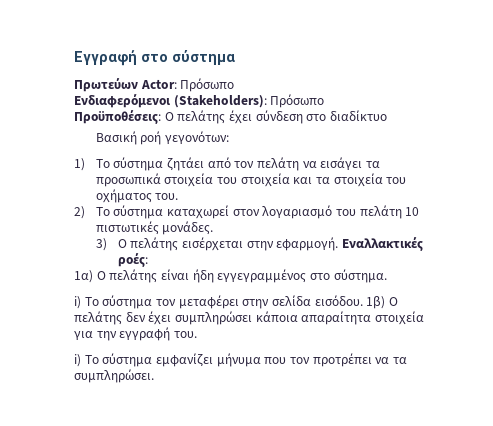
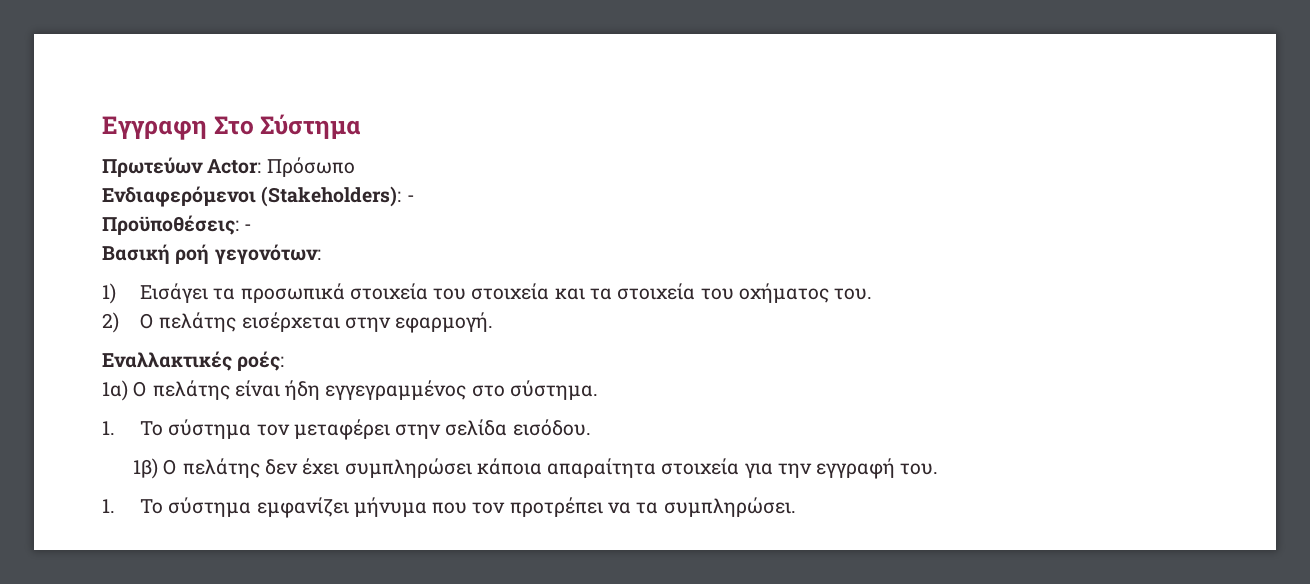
[74,50,235,66] Εγγραφή στο σύστημα -> [102,114,362,140] Εγγραφη Στο Σύστημα
[270,94,325,108] Πρόσωπο -> [406,195,415,202] -
[164,110,387,124] [95,131,230,145] [74,157,363,171] Ο πελάτης έχει σύνδεση στο διαδίκτυο // Βασική ροή γεγονότων: // 1) Το σύστημα ζητάει από τον πελάτη να εισάγει -> [244,224,253,231] [102,244,321,264] [102,283,209,304] - // Βασική ροή γεγονότων: // 1) Εισάγει
[95,205,420,219] [95,221,214,235] [95,238,107,251] Το σύστημα καταχωρεί στον λογαριασμό του πελάτη 10 πιστωτικές μονάδες. // 3) -> (119, 322) none
(339, 244) none -> (494, 322) //
[74,296,81,309] i) -> [102,421,115,435] 1.
(363, 300) none -> (591, 427) //
[74,354,81,367] i) -> [102,499,115,513] 1.

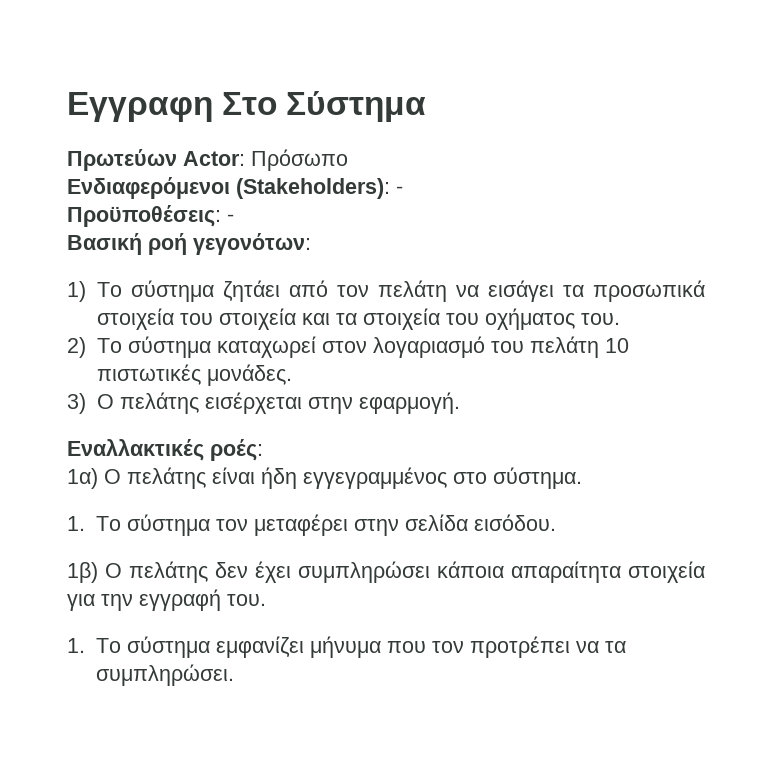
[140,283,209,303] Εισάγει -> [96,280,554,302] Το σύστημα ζητάει από τον πελάτη να εισάγει
(119, 322) none -> [96,336,629,358] [96,364,292,386] [67,393,86,414] Το σύστημα καταχωρεί στον λογαριασμό του πελάτη 10 πιστωτικές μονάδες. // 3)

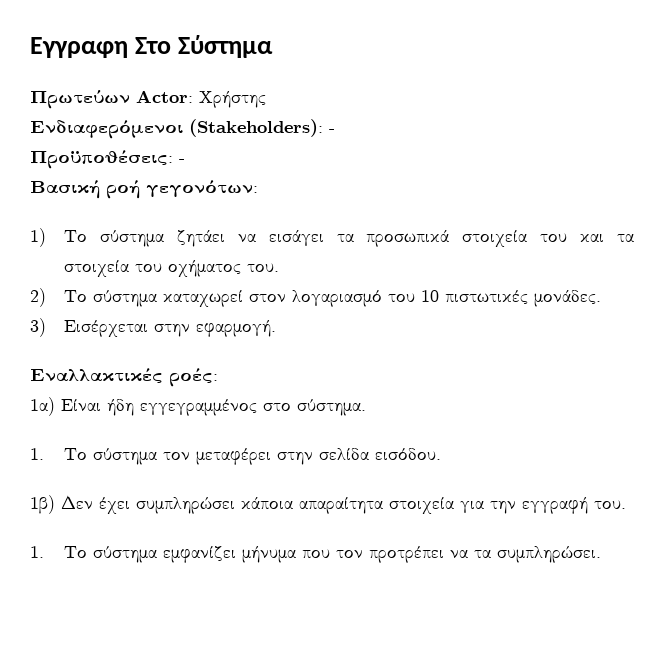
[251,149,348,171] Πρόσωπο -> [199,91,266,108] Χρήστης
[288,280,447,302] από τον πελάτη -> (225, 238) none
[218,308,296,330] στοιχεία -> (568, 237) none
[529,336,599,358] πελάτη -> (416, 297) none
[96,392,302,414] Ο πελάτης εισέρχεται -> [64,320,149,337] Εισέρχεται
[104,467,255,489] Ο πελάτης είναι -> [61,399,101,411] Είναι
[105,561,248,583] Ο πελάτης δεν -> [61,495,93,509] Δεν

